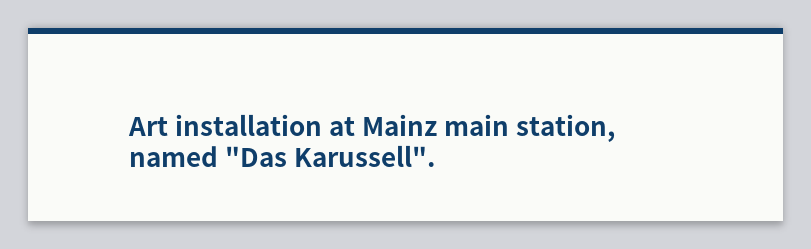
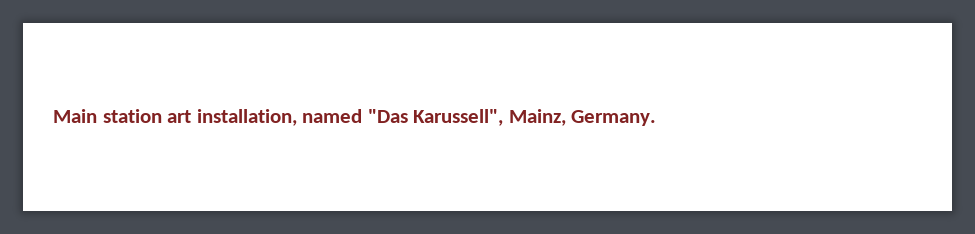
[128,114,616,142] [129,145,436,167] Art installation at Mainz main station, named "Das Karussell". -> [53,109,657,126] Main station art installation, named "Das Karussell", Mainz, Germany.

